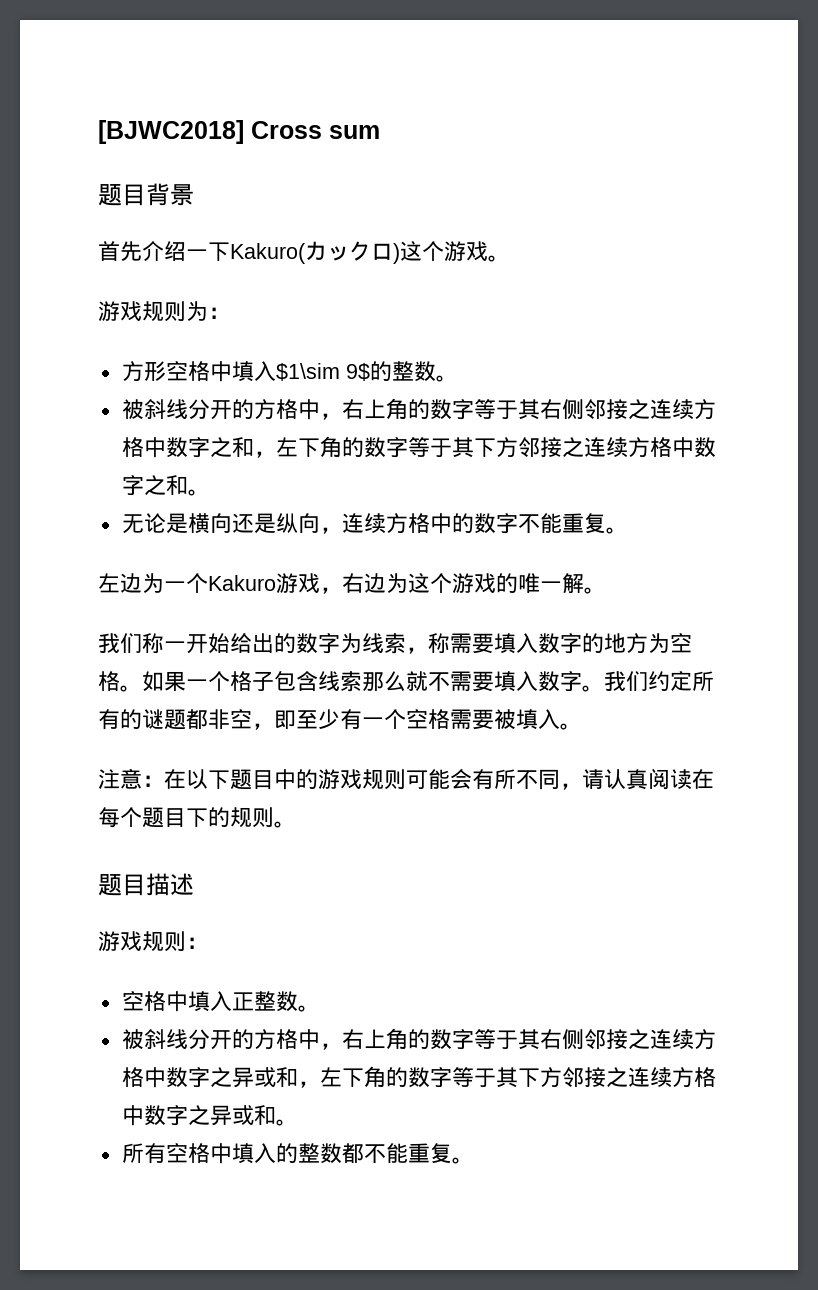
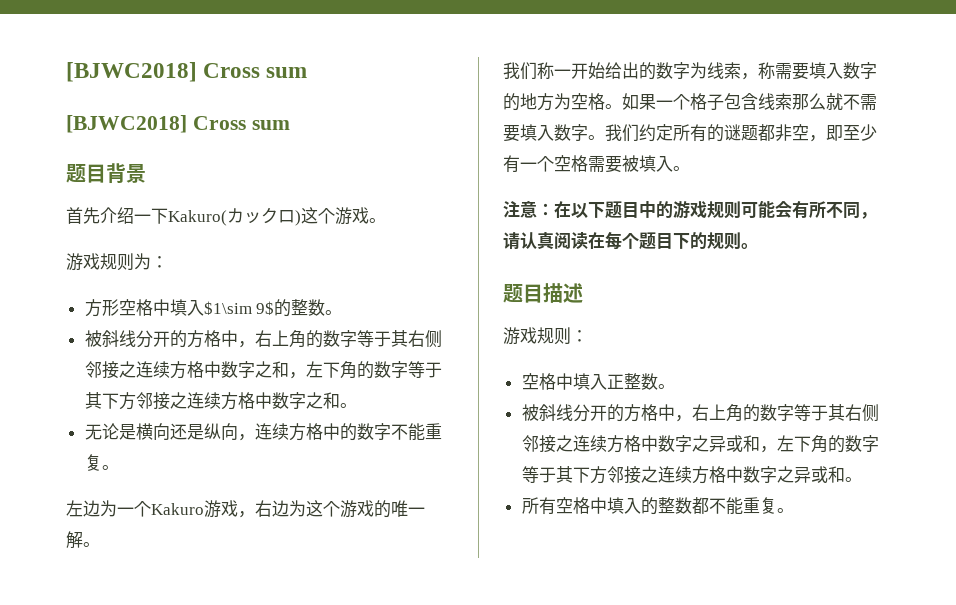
[98,120,380,144] [BJWC2018] Cross sum -> [66,62,308,82] [66,115,290,133] [BJWC2018] Cross sum // [BJWC2018] Cross sum

